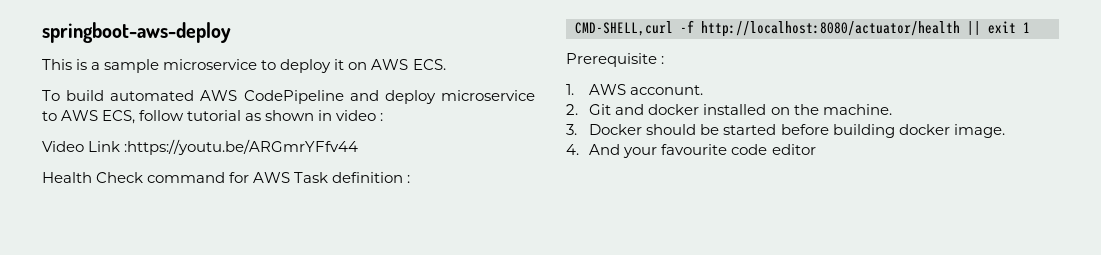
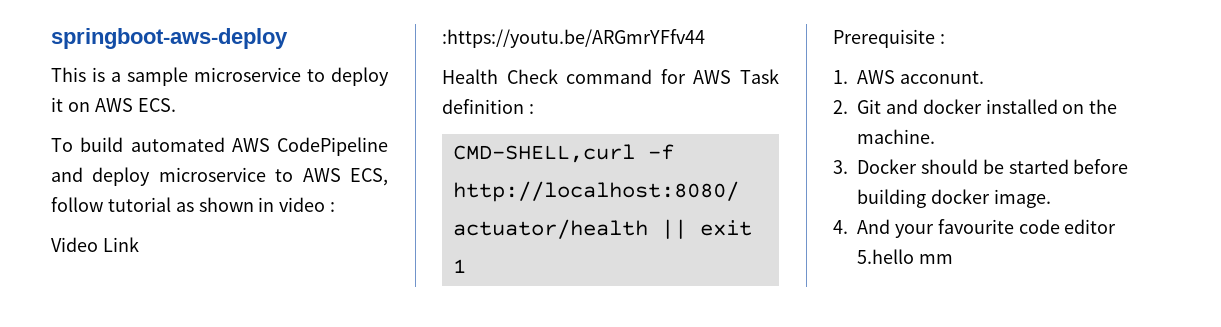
(816, 149) none -> [857,249,953,264] 5.hello mm

